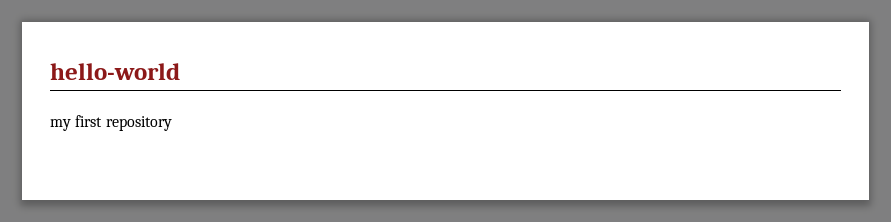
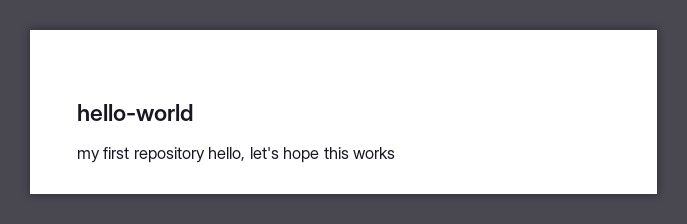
(172, 123) none -> [208,147,396,163] hello, let's hope this works

